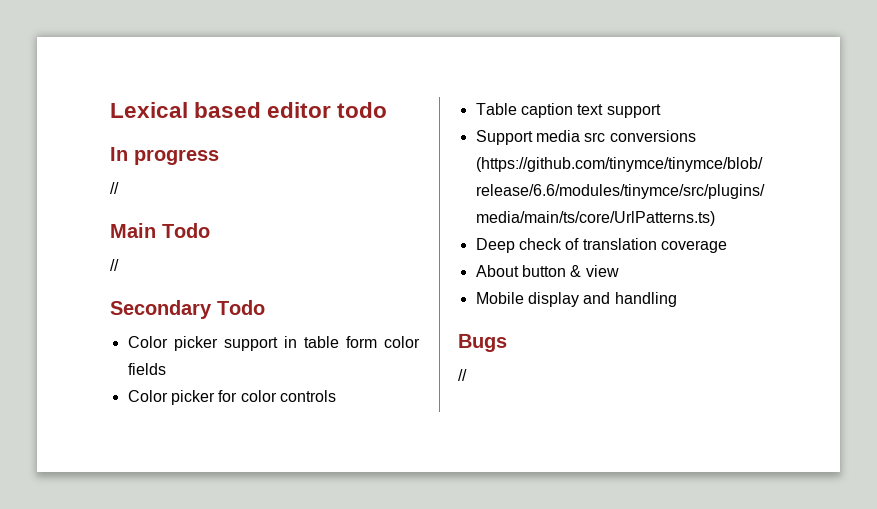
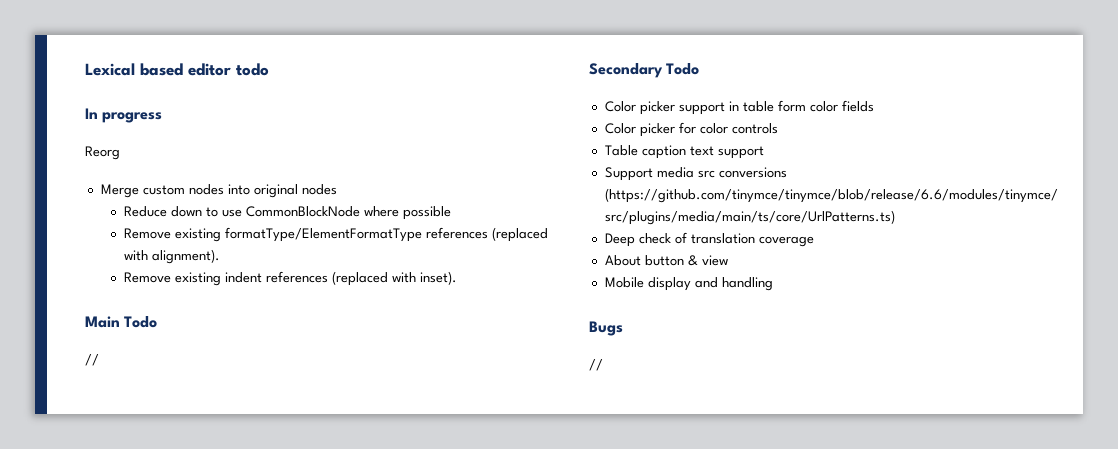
[110,182,119,194] // -> [85,146,120,160] [100,184,337,198] [124,206,452,220] [124,227,549,242] [124,249,221,264] [124,271,458,286] Reorg // Merge custom nodes into original nodes // Reduce down to use CommonBlockNode where possible // Remove existing formatType/ElementFormatType references (replaced with alignment). // Remove existing indent references (replaced with inset).

